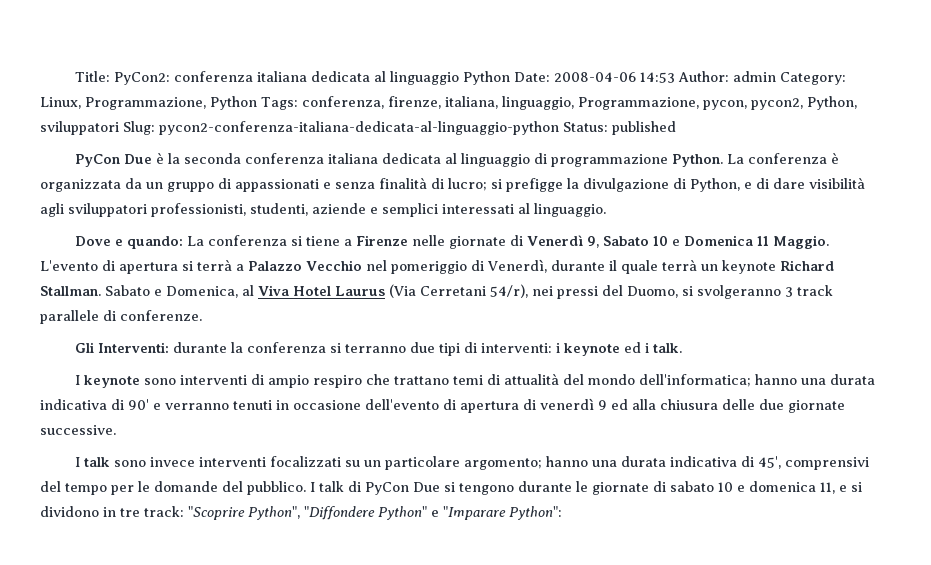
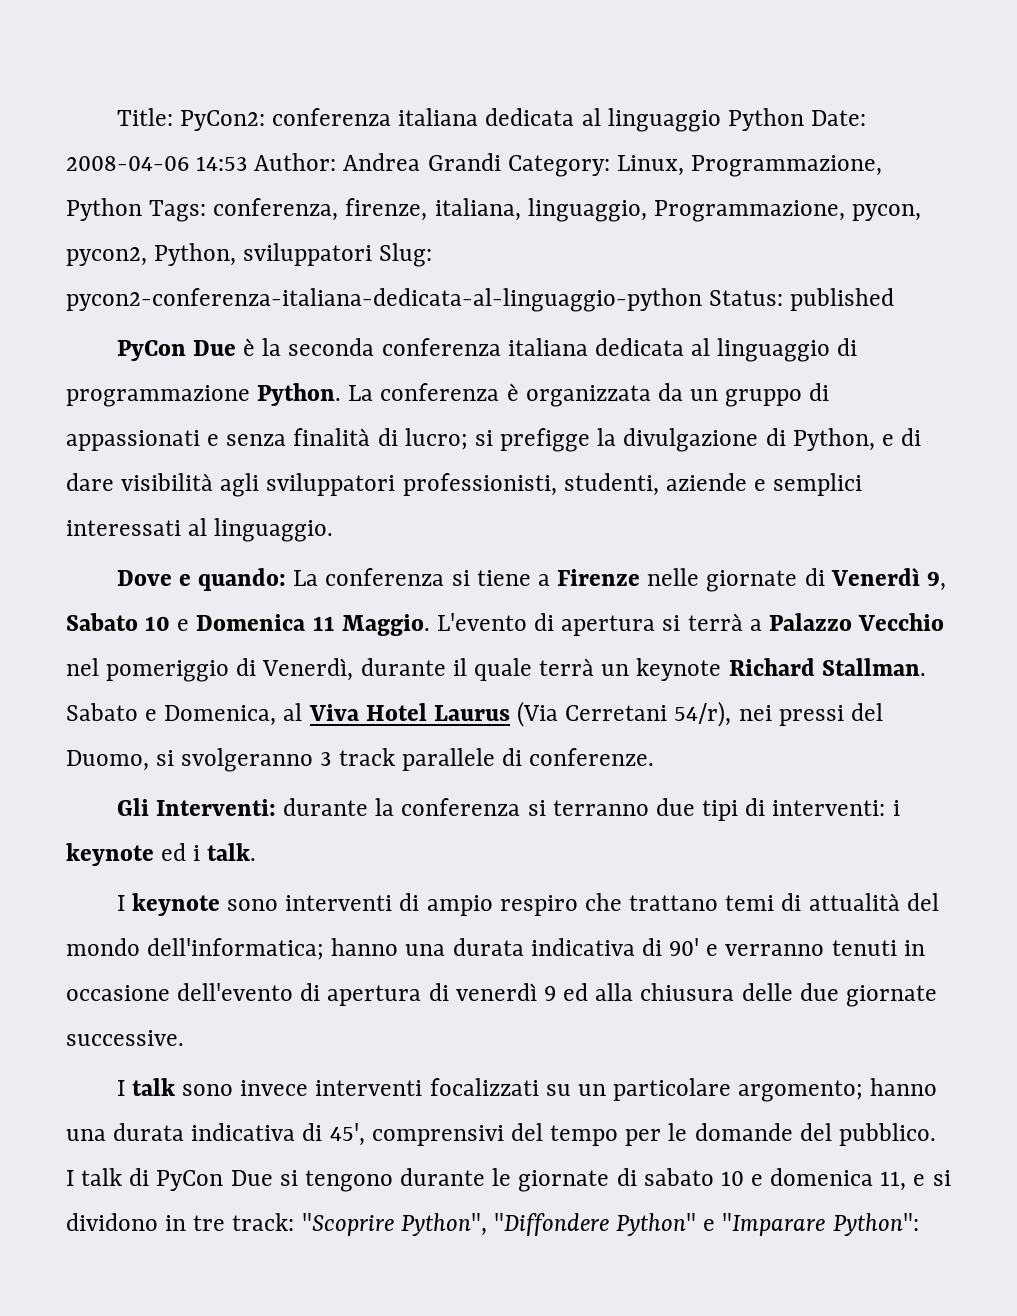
[733,71,777,82] admin -> [343,153,501,171] Andrea Grandi

